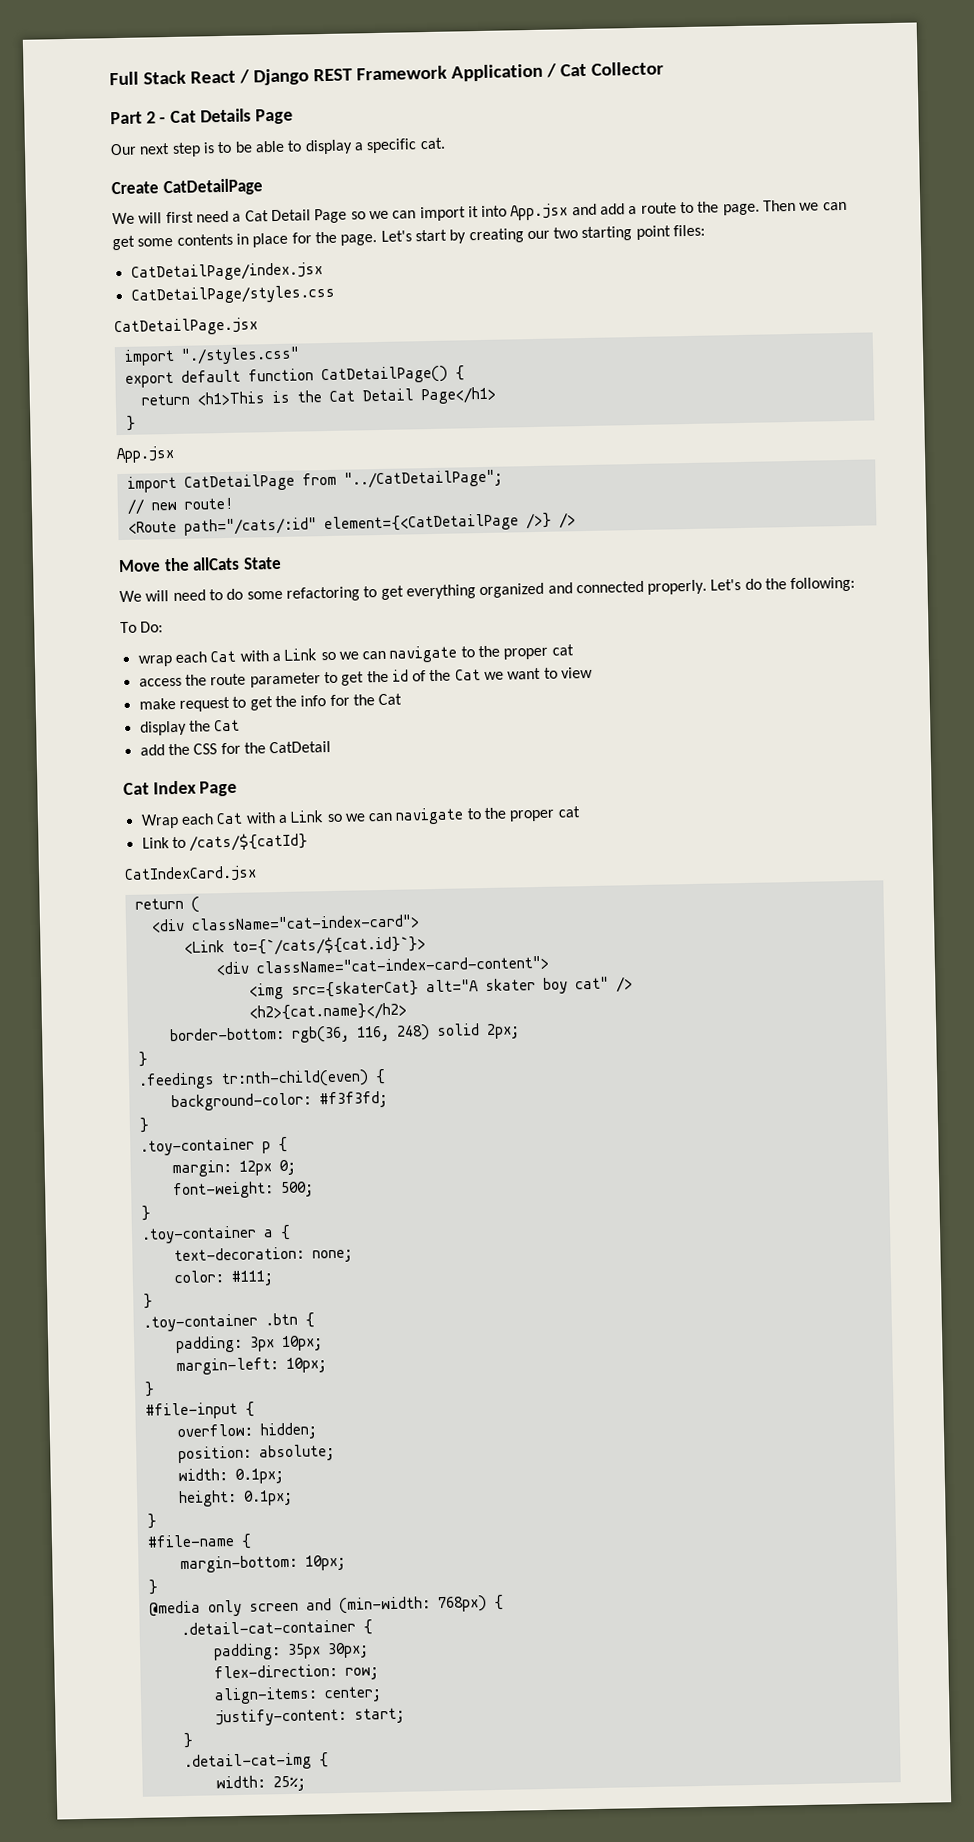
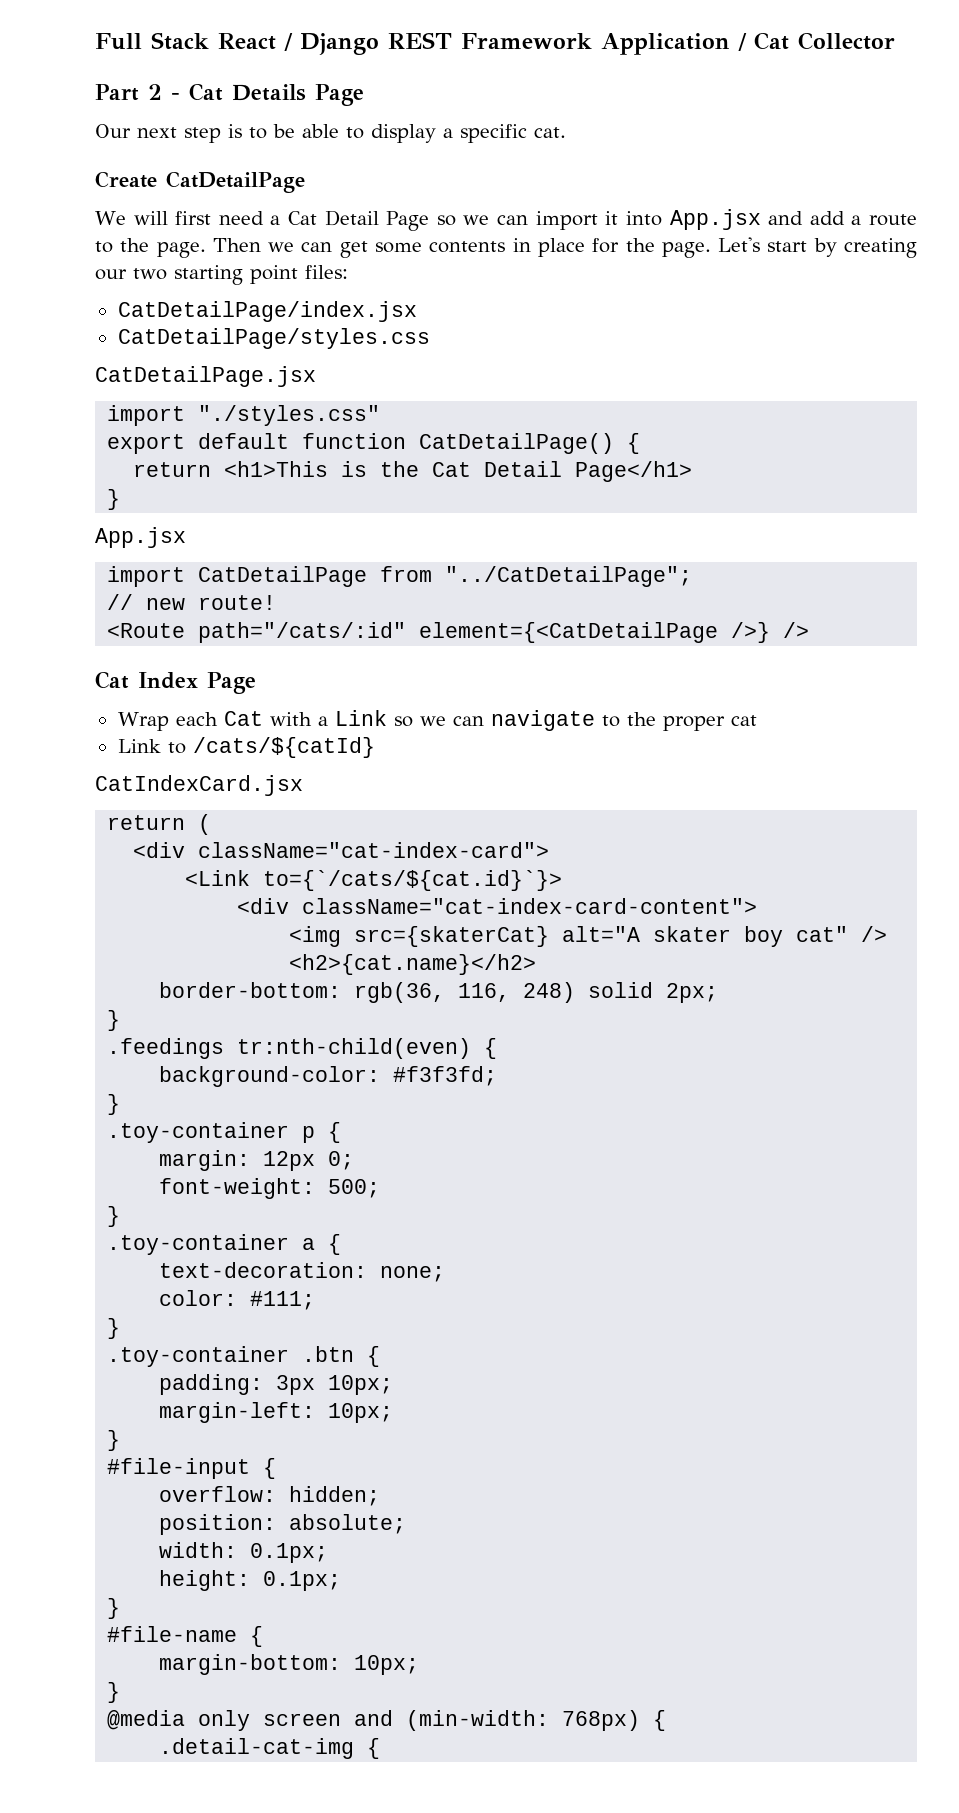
[118,556,282,573] [119,576,856,603] [120,621,164,634] [137,644,574,667] [138,666,594,688] [138,693,403,712] [139,719,241,736] [139,740,332,756] // Move the allCats State // We will need to do some refactoring to get everything organized and connected properly. Let's do the following: // To Do: // wrap each Cat with a Link so we can navigate to the proper cat // access the route parameter to get the id of the Cat we want to view // make request to get the info for the Cat // display the Cat // add the CSS for the CatDetail -> (810, 630) none
[180,1619,373,1636] [212,1642,369,1661] [213,1664,379,1680] [213,1686,382,1705] [214,1707,405,1727] [182,1732,193,1749] // .detail-cat-container { // padding: 35px 30px; // flex-direction: row; // align-items: center; // justify-content: start; // } -> (667, 1720) none
[215,1775,306,1792] // width: 25%; -> (381, 1748) none

